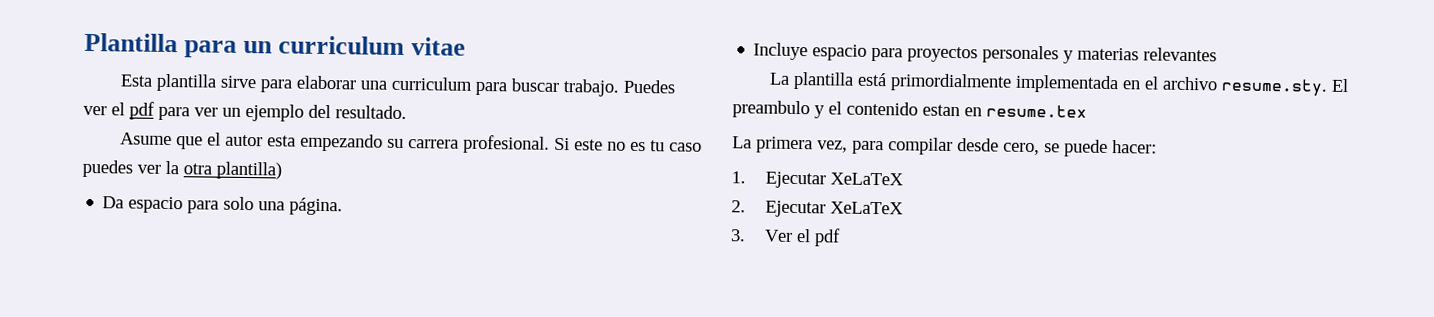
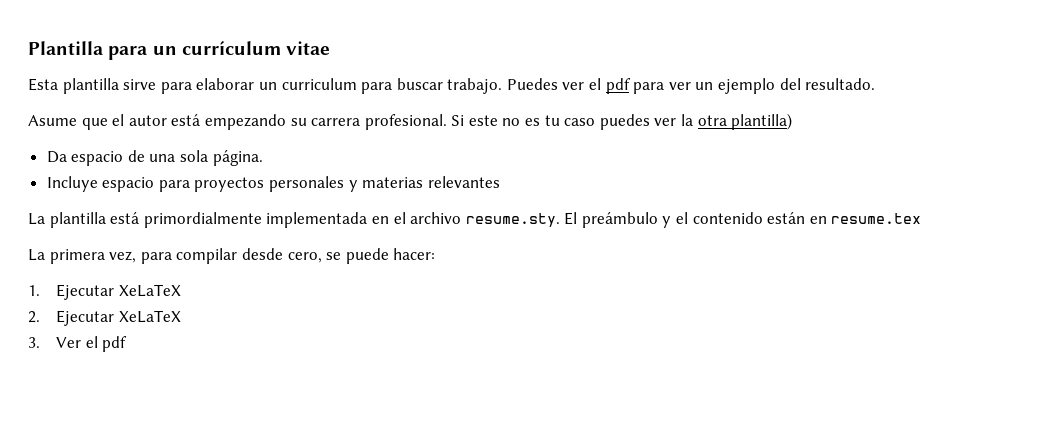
[278,35,406,56] curriculum -> [181,41,281,55] currículum
[360,80,388,90] una -> [258,82,277,90] un
[267,135,297,147] esta -> [171,114,201,126] está
[187,196,286,214] para solo una -> [127,150,209,162] de una sola
[732,100,810,119] preambulo -> [581,212,658,228] preámbulo
[922,104,960,117] estan -> [767,212,806,224] están

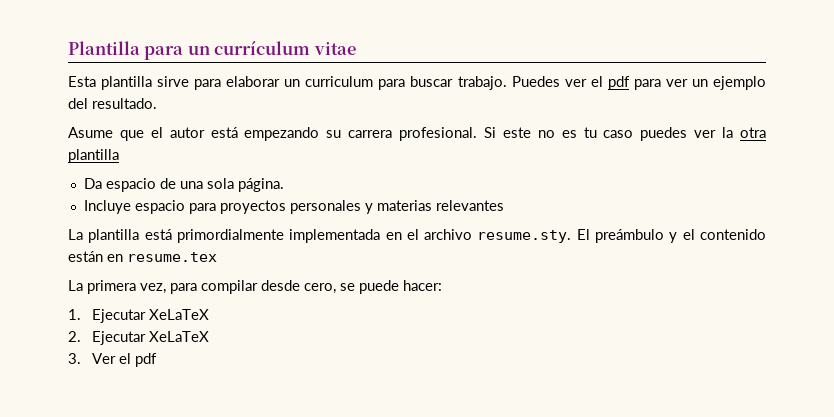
[731,113,793,130] plantilla) -> [68,149,119,163] plantilla

